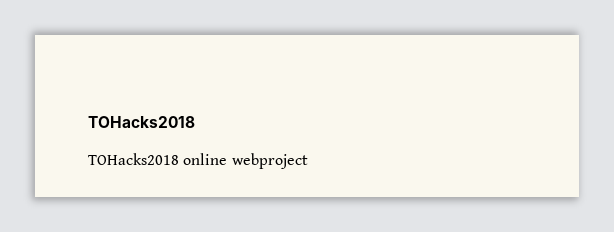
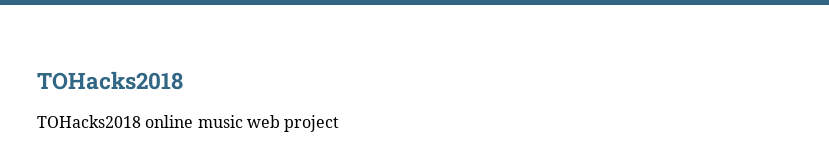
[231,153,308,169] webproject -> [197,115,340,132] music web project

